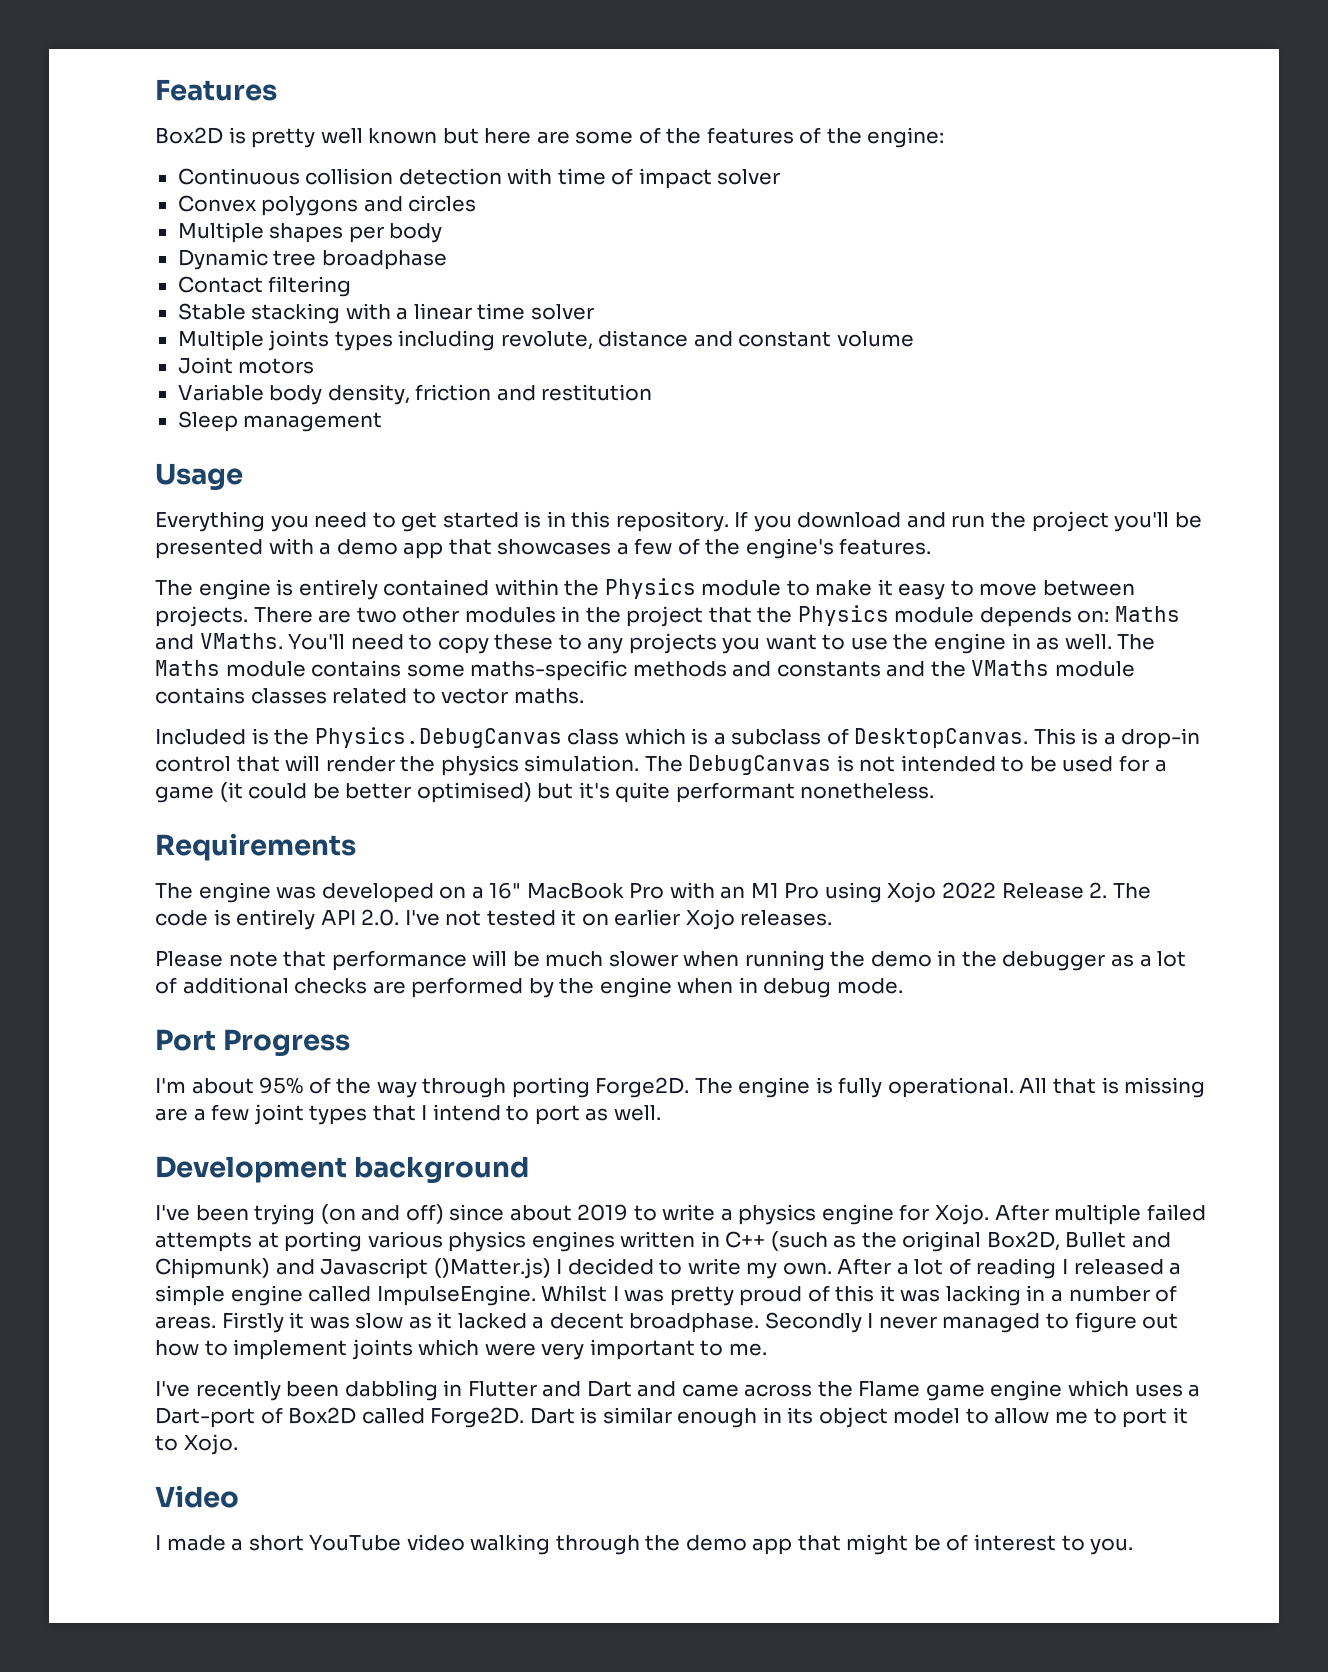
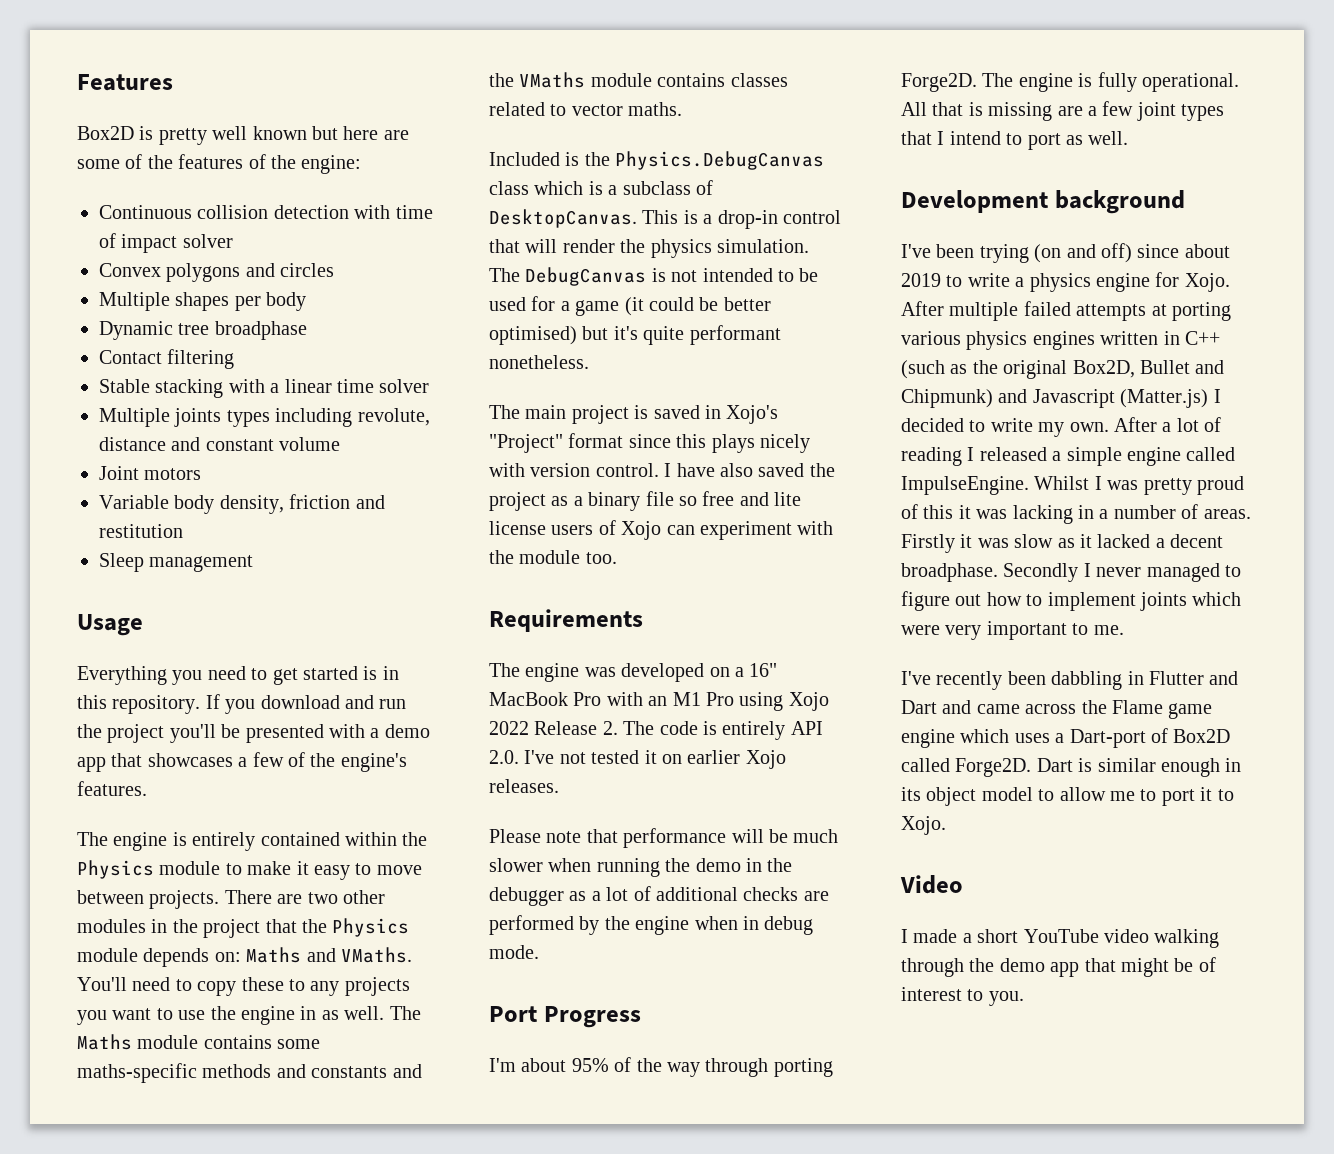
(935, 791) none -> [489,405,779,424] [489,433,810,453] [489,463,835,477] [489,491,802,511] [489,520,834,540] [489,550,617,564] // The main project is saved in Xojo's "Project" format since this plays nicely with version control. I have also saved the project as a binary file so free and lite license users of Xojo can experiment with the module too.
[433,1258,551,1279] ()Matter.js) -> [1120,389,1209,408] (Matter.js)

